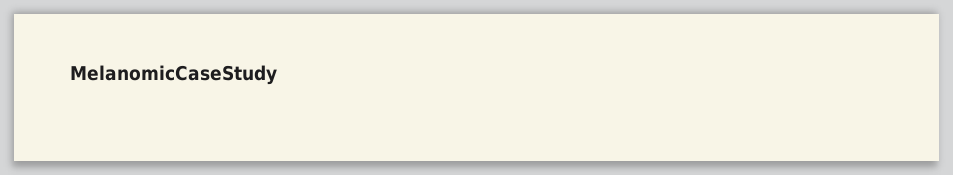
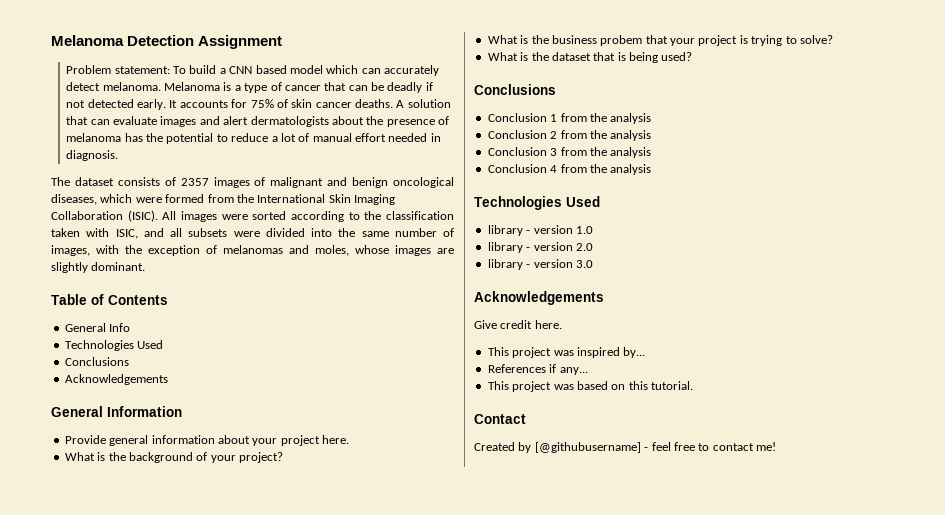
[70,65,277,85] MelanomicCaseStudy -> [51,35,283,49] [66,65,440,76] [66,82,433,93] [66,99,451,110] [66,116,450,127] [66,133,441,144] [66,150,119,161] [51,177,454,188] [51,194,395,205] [51,210,455,222] [51,228,454,239] [51,245,454,256] [51,262,146,273] [51,294,168,305] [64,323,131,332] [64,340,164,351] [64,357,129,366] [64,374,168,385] [51,406,182,417] [64,435,349,446] [64,452,283,463] [487,35,833,46] [487,52,693,63] [474,84,556,95] [487,113,652,124] [487,130,652,141] [487,147,652,158] [487,164,652,175] [474,196,600,210] [487,225,593,236] [487,242,593,253] [487,259,593,270] [474,291,604,305] [474,320,562,329] [487,347,646,358] [487,364,588,375] [487,381,693,392] [474,414,526,424] [474,442,776,453] Melanoma Detection Assignment // Problem statement: To build a CNN based model which can accurately detect melanoma. Melanoma is a type of cancer that can be deadly if not detected early. It accounts for 75% of skin cancer deaths. A solution that can evaluate images and alert dermatologists about the presence of melanoma has the potential to reduce a lot of manual effort needed in diagnosis. // The dataset consists of 2357 images of malignant and benign oncological diseases, which were formed from the International Skin Imaging Collaboration (ISIC). All images were sorted according to the classification taken with ISIC, and all subsets were divided into the same number of images, with the exception of melanomas and moles, whose images are slightly dominant. // Table of Contents // General Info // Technologies Used // Conclusions // Acknowledgements // General Information // Provide general information about your project here. // What is the background of your project? // What is the business probem that your project is trying to solve? // What is the dataset that is being used? // Conclusions // Conclusion 1 from the analysis // Conclusion 2 from the analysis // Conclusion 3 from the analysis // Conclusion 4 from the analysis // Technologies Used // library - version 1.0 // library - version 2.0 // library - version 3.0 // Acknowledgements // Give credit here. // This project was inspired by... // References if any... // This project was based on this tutorial. // Contact // Created by [@githubusername] - feel free to contact me!

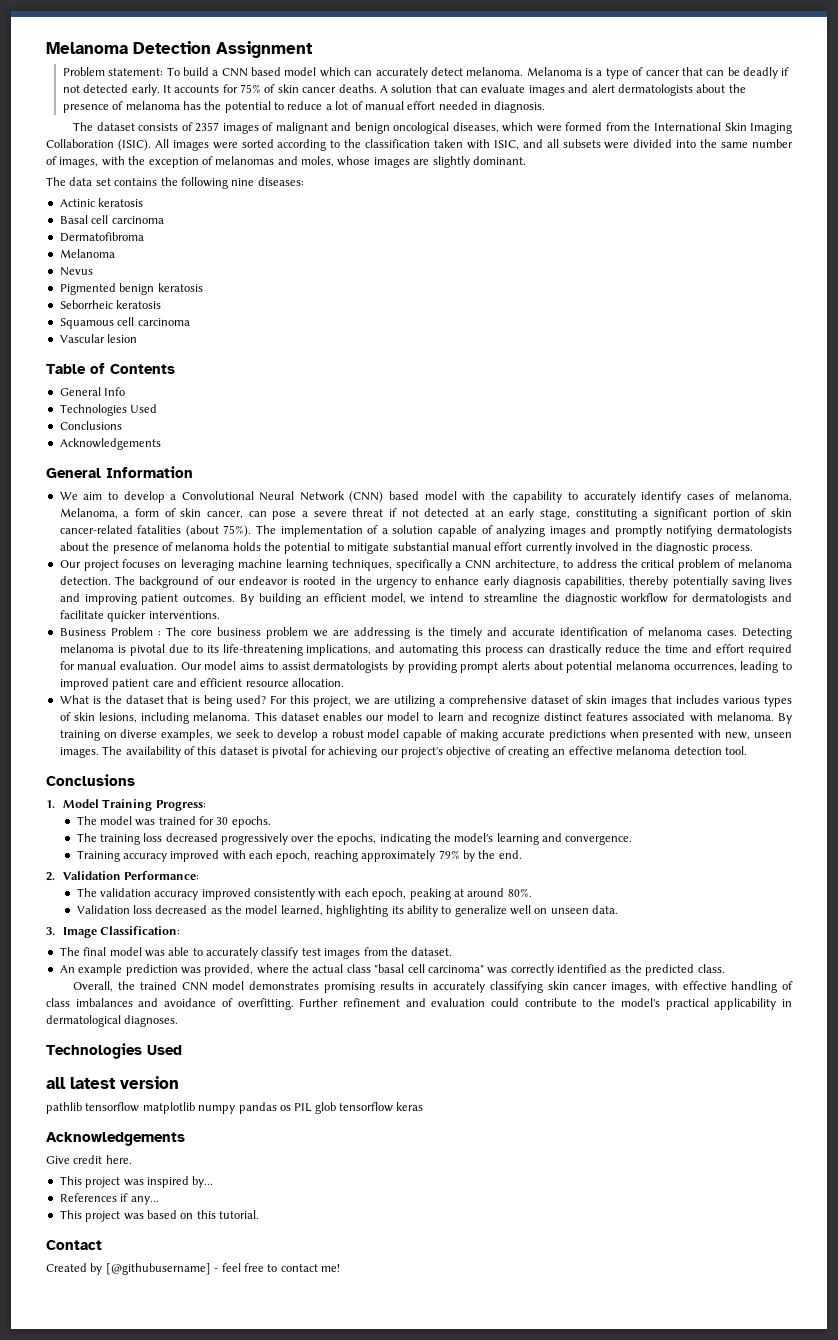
(146, 266) none -> [46,177,304,189] [59,198,144,207] [59,215,164,224] [59,232,144,242] [59,249,115,258] [59,267,93,276] [59,283,203,295] [59,300,162,309] [59,317,190,329] [59,334,138,343] // The data set contains the following nine diseases: // Actinic keratosis // Basal cell carcinoma // Dermatofibroma // Melanoma // Nevus // Pigmented benign keratosis // Seborrheic keratosis // Squamous cell carcinoma // Vascular lesion
[64,435,349,446] [64,452,283,463] [487,35,833,46] Provide general information about your project here. // What is the background of your project? // What is the business probem that your project is trying to solve? -> [59,491,793,503] [59,508,793,520] [59,525,792,537] [59,542,753,554] [59,559,792,571] [59,576,793,588] [59,593,792,605] [59,610,220,622] [59,627,792,639] [59,644,793,656] [59,661,792,673] [59,678,344,690] We aim to develop a Convolutional Neural Network (CNN) based model with the capability to accurately identify cases of melanoma. Melanoma, a form of skin cancer, can pose a severe threat if not detected at an early stage, constituting a significant portion of skin cancer-related fatalities (about 75%). The implementation of a solution capable of analyzing images and promptly notifying dermatologists about the presence of melanoma holds the potential to mitigate substantial manual effort currently involved in the diagnostic process. // Our project focuses on leveraging machine learning techniques, specifically a CNN architecture, to address the critical problem of melanoma detection. The background of our endeavor is rooted in the urgency to enhance early diagnosis capabilities, thereby potentially saving lives and improving patient outcomes. By building an efficient model, we intend to streamline the diagnostic workflow for dermatologists and facilitate quicker interventions. // Business Problem : The core business problem we are addressing is the timely and accurate identification of melanoma cases. Detecting melanoma is pivotal due to its life-threatening implications, and automating this process can drastically reduce the time and effort required for manual evaluation. Our model aims to assist dermatologists by providing prompt alerts about potential melanoma occurrences, leading to improved patient care and efficient resource allocation.
[474,84,556,95] [487,113,652,124] [487,130,652,141] [487,147,652,158] [487,164,652,175] [474,196,600,210] [487,225,593,236] [487,242,593,253] [487,259,593,270] // Conclusions // Conclusion 1 from the analysis // Conclusion 2 from the analysis // Conclusion 3 from the analysis // Conclusion 4 from the analysis // Technologies Used // library - version 1.0 // library - version 2.0 // library - version 3.0 -> [270,695,792,707] [59,712,793,724] [59,729,792,741] [59,746,747,758] [46,774,135,786] [46,799,206,811] [76,816,271,828] [76,833,633,845] [76,850,522,862] [46,871,200,881] [76,888,532,900] [76,905,619,917] [46,926,181,938] [59,947,453,959] [59,964,725,976] [73,981,794,993] [46,998,793,1010] [46,1015,179,1027] [46,1043,182,1059] [46,1076,179,1089] [46,1102,424,1114] For this project, we are utilizing a comprehensive dataset of skin images that includes various types of skin lesions, including melanoma. This dataset enables our model to learn and recognize distinct features associated with melanoma. By training on diverse examples, we seek to develop a robust model capable of making accurate predictions when presented with new, unseen images. The availability of this dataset is pivotal for achieving our project's objective of creating an effective melanoma detection tool. // Conclusions // 1. Model Training Progress: // The model was trained for 30 epochs. // The training loss decreased progressively over the epochs, indicating the model's learning and convergence. // Training accuracy improved with each epoch, reaching approximately 79% by the end. // 2. Validation Performance: // The validation accuracy improved consistently with each epoch, peaking at around 80%. // Validation loss decreased as the model learned, highlighting its ability to generalize well on unseen data. // 3. Image Classification: // The final model was able to accurately classify test images from the dataset. // An example prediction was provided, where the actual class "basal cell carcinoma" was correctly identified as the predicted class. // Overall, the trained CNN model demonstrates promising results in accurately classifying skin cancer images, with effective handling of class imbalances and avoidance of overfitting. Further refinement and evaluation could contribute to the model's practical applicability in dermatological diagnoses. // Technologies Used // all latest version // pathlib tensorflow matplotlib numpy pandas os PIL glob tensorflow keras

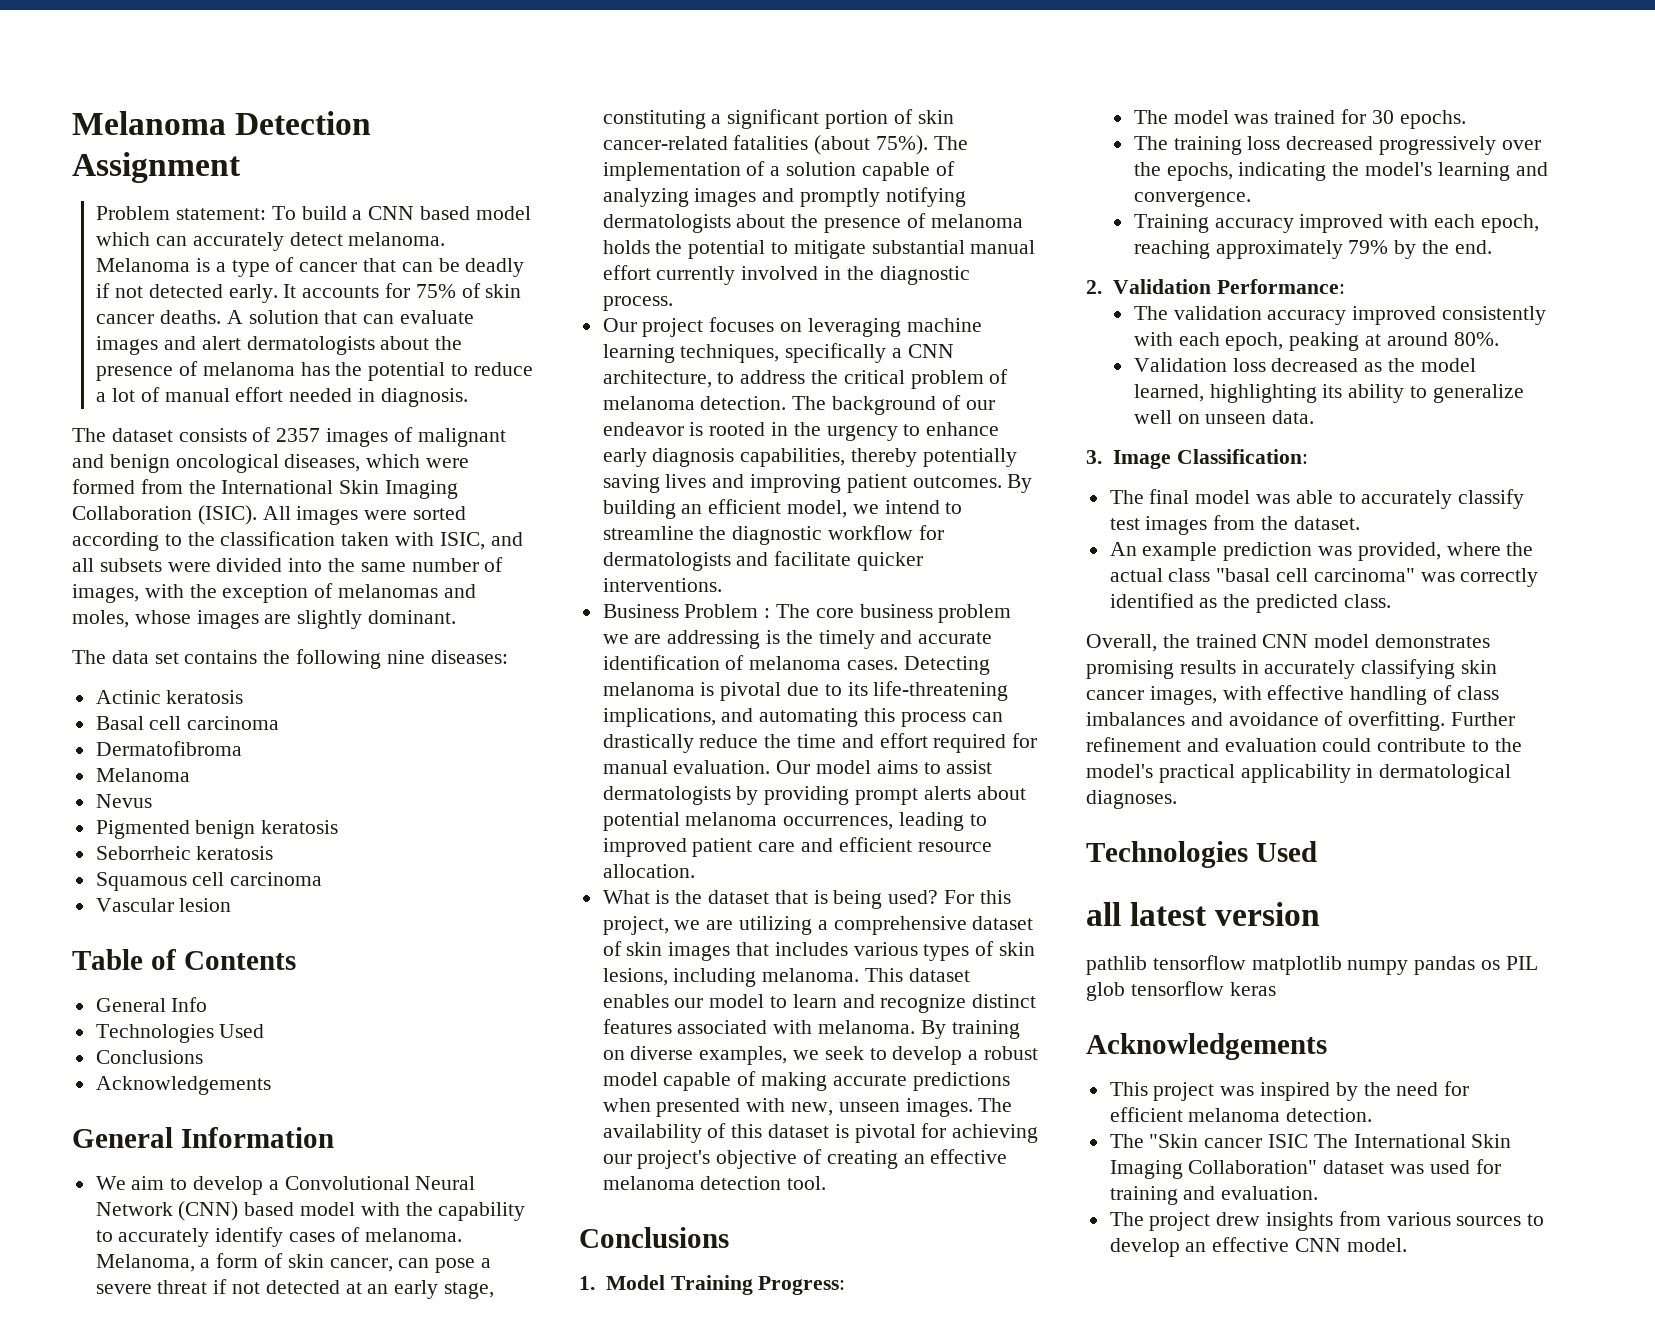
[46,1155,132,1164] // Give credit here. -> (1327, 1046) none
[192,1176,214,1188] [59,1193,159,1205] [59,1210,259,1222] [46,1240,102,1250] [46,1263,340,1275] by... // References if any... // This project was based on this tutorial. // Contact // Created by [@githubusername] - feel free to contact me! -> [1335,1081,1470,1101] [1109,1107,1373,1122] [1109,1134,1512,1148] [1109,1159,1501,1179] [1109,1186,1319,1205] [1109,1211,1545,1231] [1109,1237,1407,1257] by the need for efficient melanoma detection. // The "Skin cancer ISIC The International Skin Imaging Collaboration" dataset was used for training and evaluation. // The project drew insights from various sources to develop an effective CNN model.

